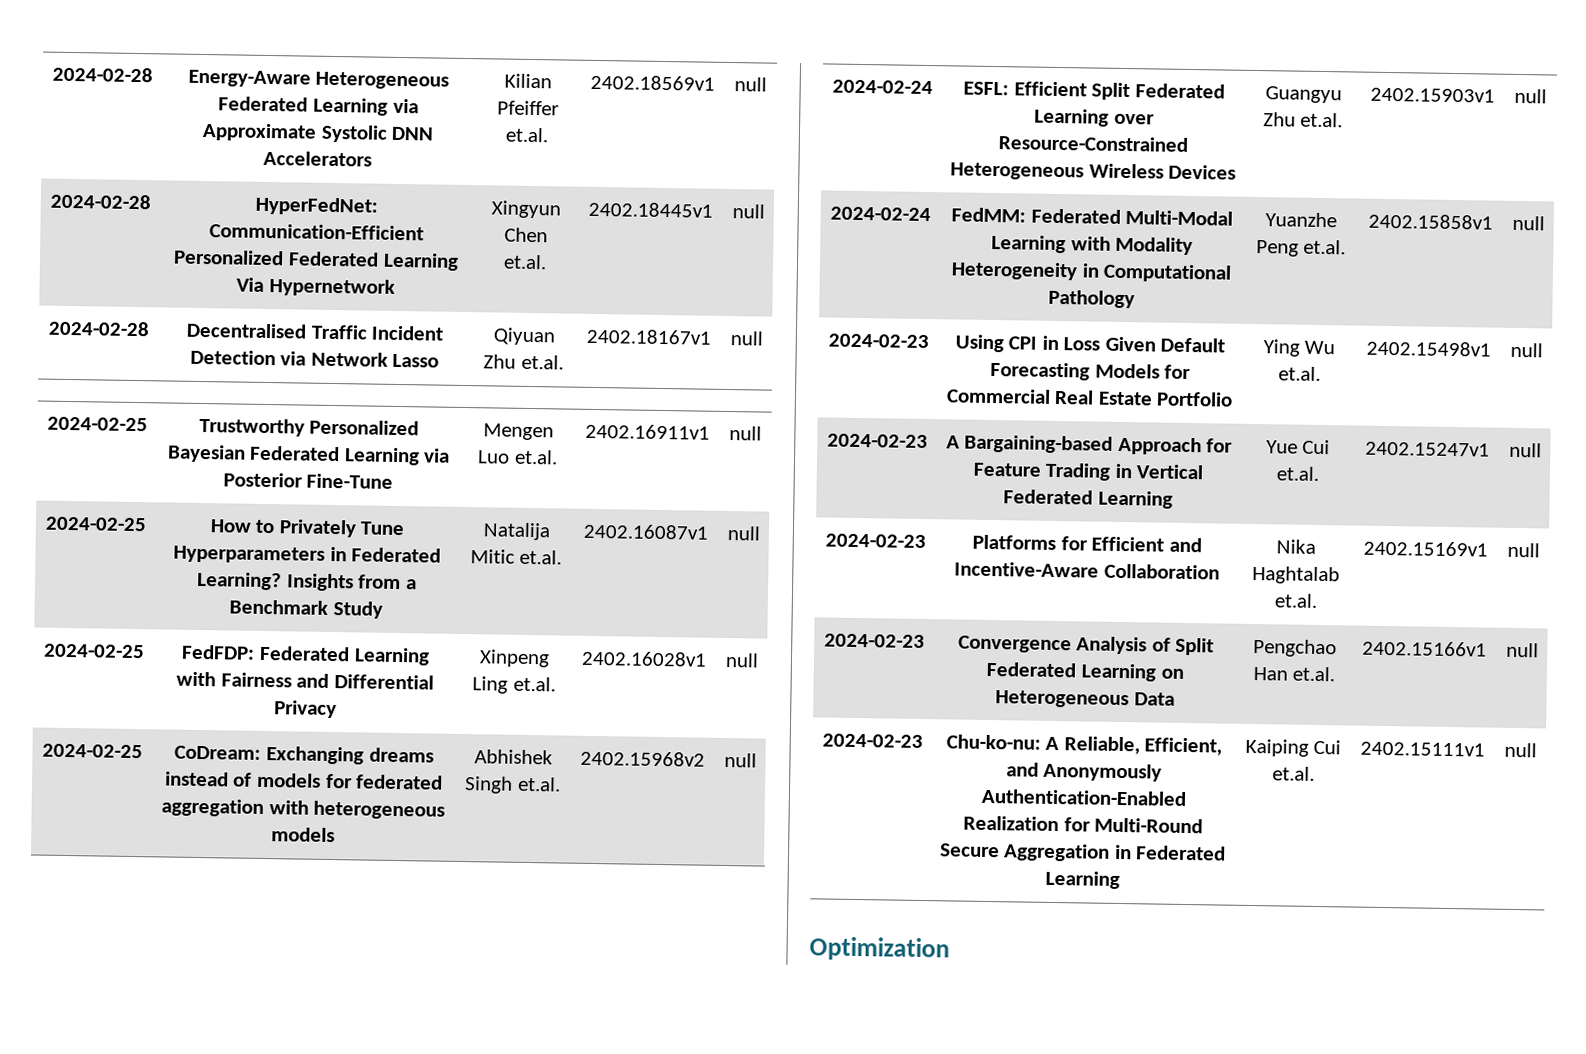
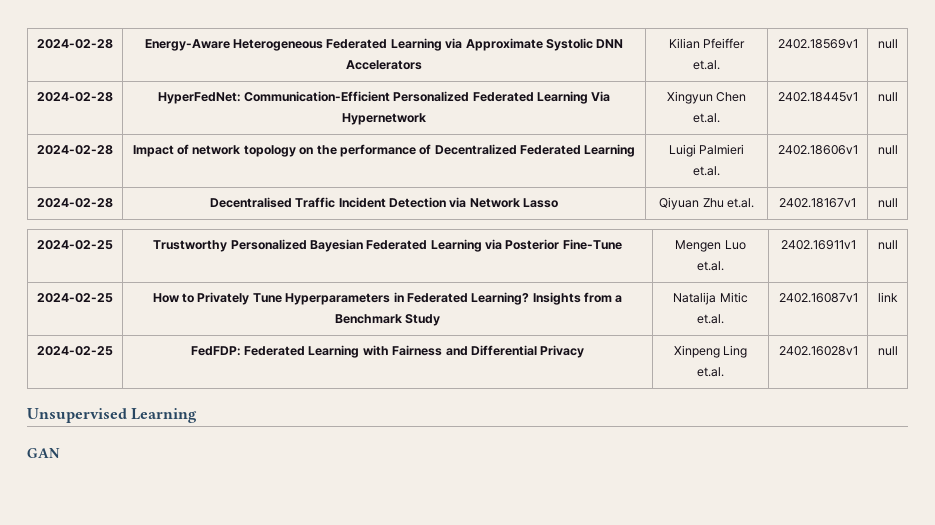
(765, 211) none -> [37,145,113,155] [132,144,636,157] [668,144,745,157] [693,166,720,176] [777,145,858,155] [877,145,898,155] // 2024-02-28 | Impact of network topology on the performance of Decentralized Federated Learning | Luigi Palmieri et.al. | 2402.18606v1 | null
[726,525,761,541] null -> [878,292,898,302] link
[42,743,143,759] [174,745,434,765] [164,771,444,790] [160,798,446,820] [271,827,335,843] [473,749,553,765] [464,776,561,794] [579,750,705,767] [723,752,757,768] [832,79,933,95] [963,81,1225,101] [1034,108,1155,127] [998,135,1188,152] [949,162,1237,181] [1264,86,1342,104] [1262,112,1344,128] [1369,87,1495,103] [1513,88,1547,104] [830,206,931,222] [950,207,1234,226] [990,234,1194,256] [950,261,1233,283] [1047,289,1135,309] [1265,212,1337,228] [1255,239,1347,257] [1367,213,1493,230] [1511,215,1545,231] [828,333,929,349] [954,334,1226,353] [989,361,1192,381] [945,388,1234,407] [1262,339,1336,357] [1277,366,1321,381] [1365,340,1491,357] [1509,342,1543,358] [827,433,928,449] [945,434,1234,456] [972,462,1204,481] [1003,489,1173,509] [1265,439,1331,455] [1275,466,1319,481] [1364,441,1490,457] [1508,442,1542,458] [825,533,926,549] [972,534,1202,553] [954,561,1220,580] [1276,539,1316,554] [1252,565,1340,585] [1273,593,1318,608] [1362,540,1488,557] [1506,542,1540,558] [824,633,925,649] [957,635,1215,656] [986,661,1184,682] [995,690,1175,709] [1253,639,1337,658] [1252,666,1336,682] [1361,640,1487,657] [1505,642,1539,658] [822,733,923,748] [945,734,1223,756] [1005,762,1163,782] [980,788,1187,806] [962,815,1204,834] [939,843,1227,862] [1044,870,1120,889] [1244,738,1342,757] [1271,766,1315,781] [1359,741,1485,757] [1503,742,1537,758] [809,936,950,962] // 2024-02-25 | CoDream: Exchanging dreams instead of models for federated aggregation with heterogeneous models | Abhishek Singh et.al. | 2402.15968v2 | null // 2024-02-24 | ESFL: Efficient Split Federated Learning over Resource-Constrained Heterogeneous Wireless Devices | Guangyu Zhu et.al. | 2402.15903v1 | null // 2024-02-24 | FedMM: Federated Multi-Modal Learning with Modality Heterogeneity in Computational Pathology | Yuanzhe Peng et.al. | 2402.15858v1 | null // 2024-02-23 | Using CPI in Loss Given Default Forecasting Models for Commercial Real Estate Portfolio | Ying Wu et.al. | 2402.15498v1 | null // 2024-02-23 | A Bargaining-based Approach for Feature Trading in Vertical Federated Learning | Yue Cui et.al. | 2402.15247v1 | null // 2024-02-23 | Platforms for Efficient and Incentive-Aware Collaboration | Nika Haghtalab et.al. | 2402.15169v1 | null // 2024-02-23 | Convergence Analysis of Split Federated Learning on Heterogeneous Data | Pengchao Han et.al. | 2402.15166v1 | null // 2024-02-23 | Chu-ko-nu: A Reliable, Efficient, and Anonymously Authentication-Enabled Realization for Multi-Round Secure Aggregation in Federated Learning | Kaiping Cui et.al. | 2402.15111v1 | null // Optimization -> [27,408,198,423] [27,448,60,458] // Unsupervised Learning // GAN

